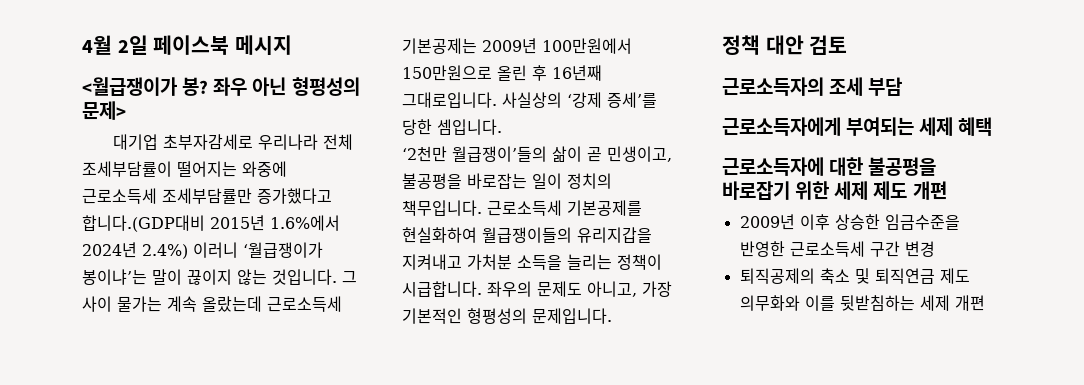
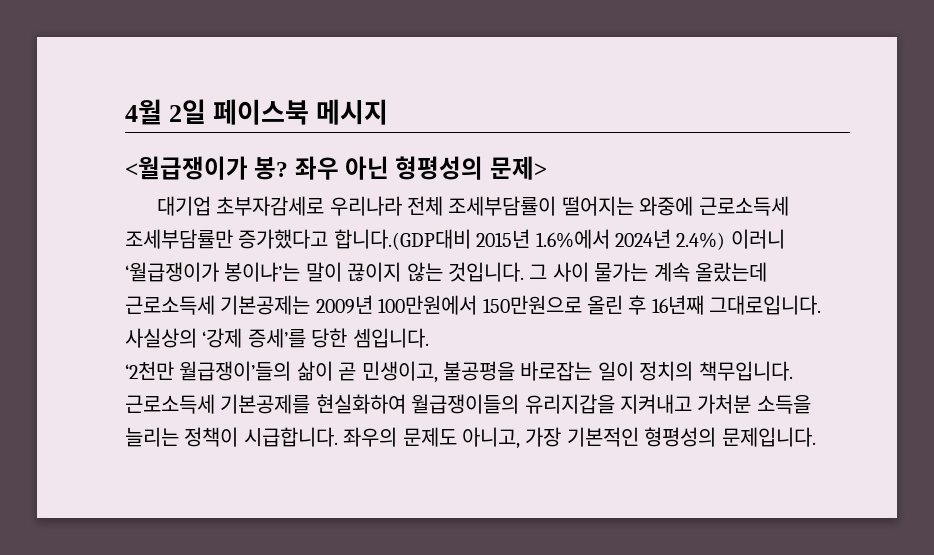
[722,35,848,55] [722,77,903,96] [722,117,993,136] [722,157,937,176] [722,181,947,200] [739,214,960,230] [739,241,935,257] [739,268,970,284] [739,295,985,311] // 정책 대안 검토 // 근로소득자의 조세 부담 // 근로소득자에게 부여되는 세제 혜택 // 근로소득자에 대한 불공평을 바로잡기 위한 세제 제도 개편 // 2009년 이후 상승한 임금수준을 반영한 근로소득세 구간 변경 // 퇴직공제의 축소 및 퇴직연금 제도 의무화와 이를 뒷받침하는 세제 개편 -> (816, 437) none

